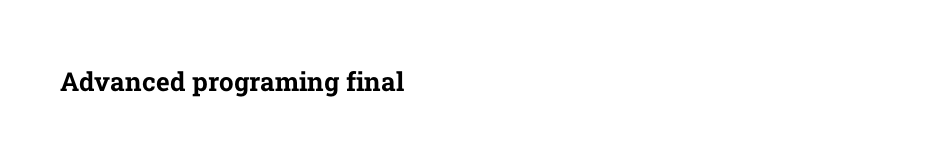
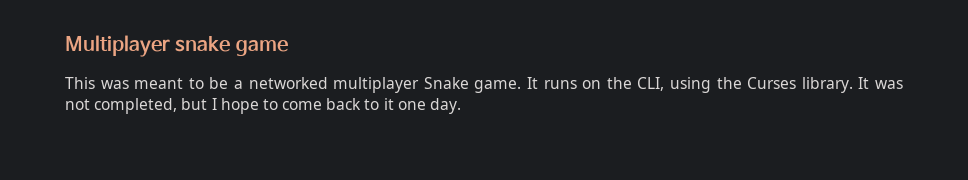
[60,70,405,97] Advanced programing final -> [65,35,288,57] [65,77,904,93] [65,98,462,114] Multiplayer snake game // This was meant to be a networked multiplayer Snake game. It runs on the CLI, using the Curses library. It was not completed, but I hope to come back to it one day.

